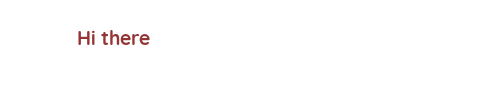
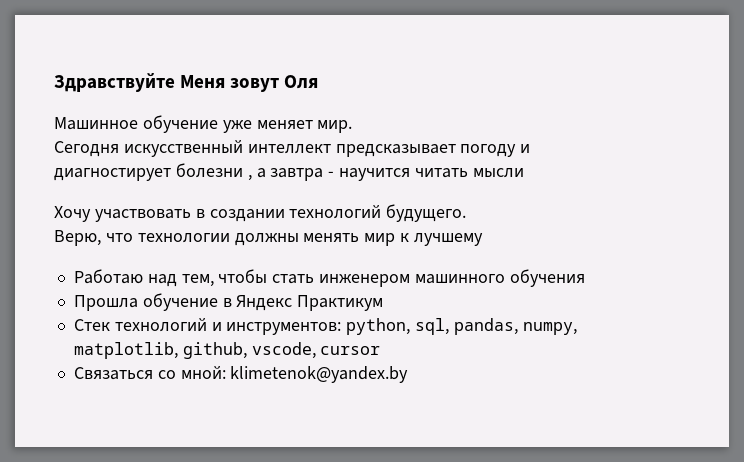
[77,30,151,45] Hi there -> [54,73,319,92] [54,115,353,133] [54,140,531,157] [54,163,524,181] [54,204,467,222] [54,230,484,246] [73,269,585,287] [73,293,384,311] [73,318,577,335] [73,342,381,359] [73,366,409,383] Здравствуйте Меня зовут Оля // Машинное обучение уже меняет мир. // Сегодня искусственный интеллект предсказывает погоду и диагностирует болезни , а завтра - научится читать мысли // Хочу участвовать в создании технологий будущего. // Верю, что технологии должны менять мир к лучшему // Работаю над тем, чтобы стать инженером машинного обучения // Прошла обучение в Яндекс Практикум // Стек технологий и инструментов: python, sql, pandas, numpy, matplotlib, github, vscode, cursor // Связаться со мной: klimetenok@yandex.by

